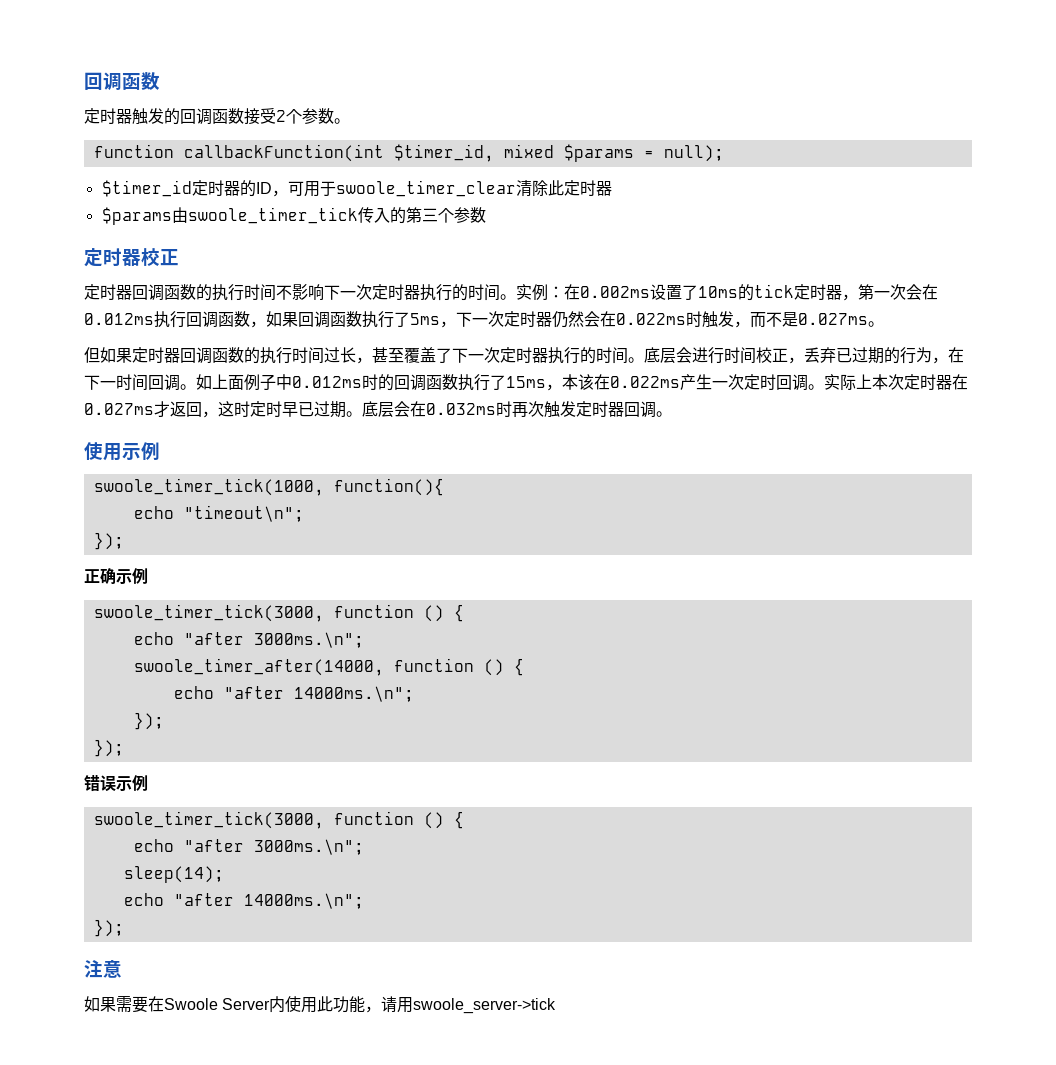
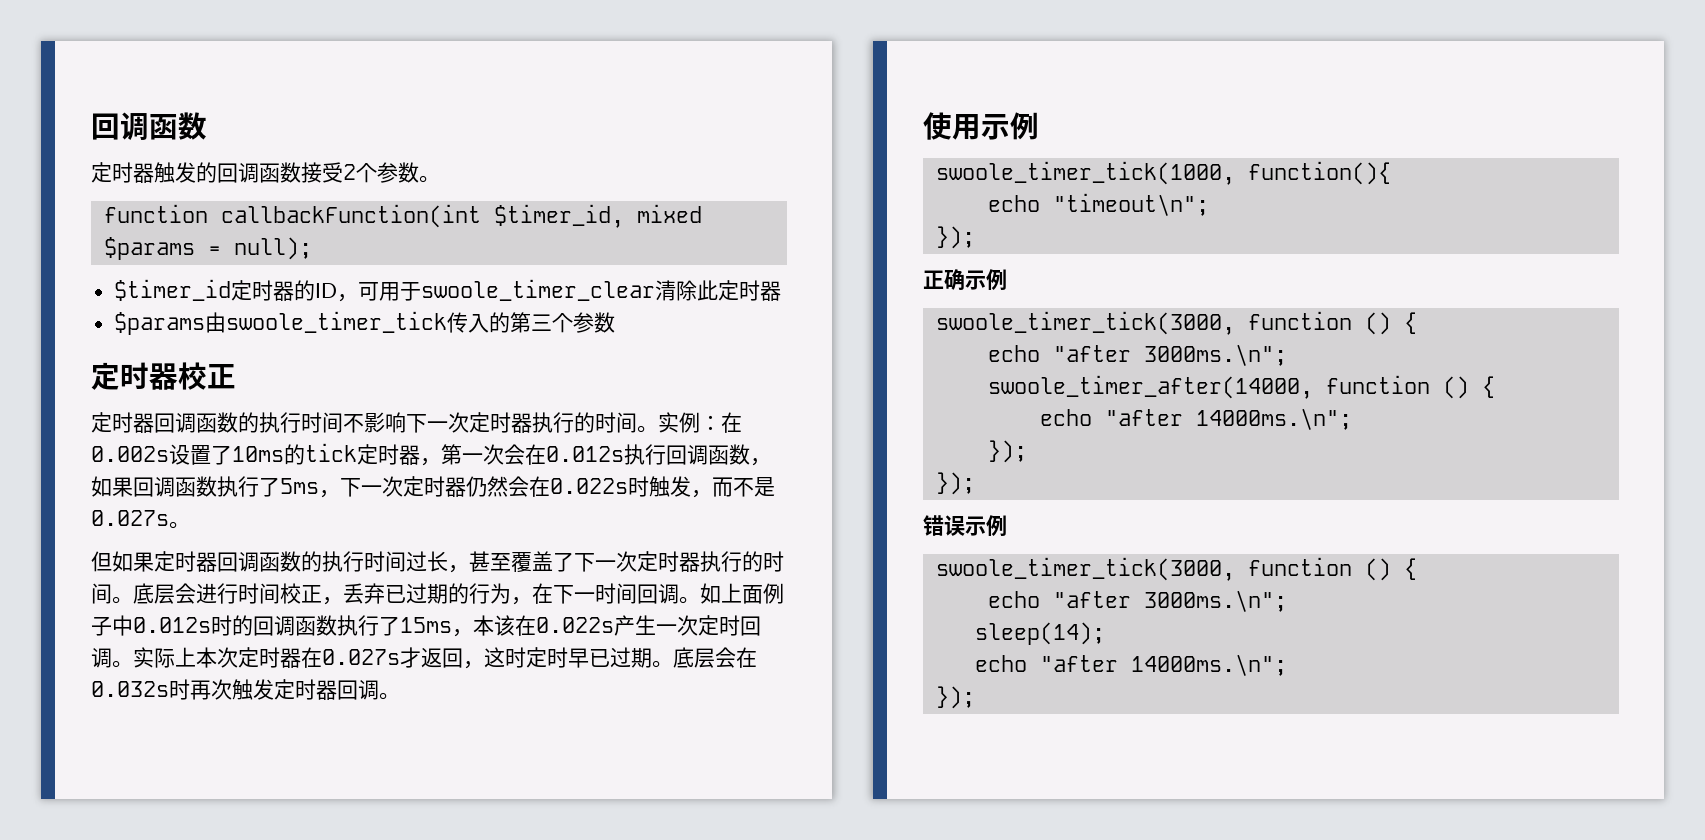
[580,286,650,298] 0.002ms -> [91,446,169,462] 0.002s
[84,313,154,325] 0.012ms -> [546,446,624,462] 0.012s
[616,313,686,325] 0.022ms -> [550,478,628,494] 0.022s
[798,313,868,325] 0.027ms -> [91,510,169,526] 0.027s
[292,376,362,388] 0.012ms -> [133,617,211,633] 0.012s
[610,376,680,388] 0.022ms -> [536,617,614,633] 0.022s
[84,403,154,415] 0.027ms -> [322,649,400,665] 0.027s
[426,403,496,415] 0.032ms -> [91,681,169,697] 0.032s
[84,960,122,978] [84,996,557,1014] // 注意 // 如果需要在Swoole Server内使用此功能，请用swoole_server->tick -> (975, 697) none

